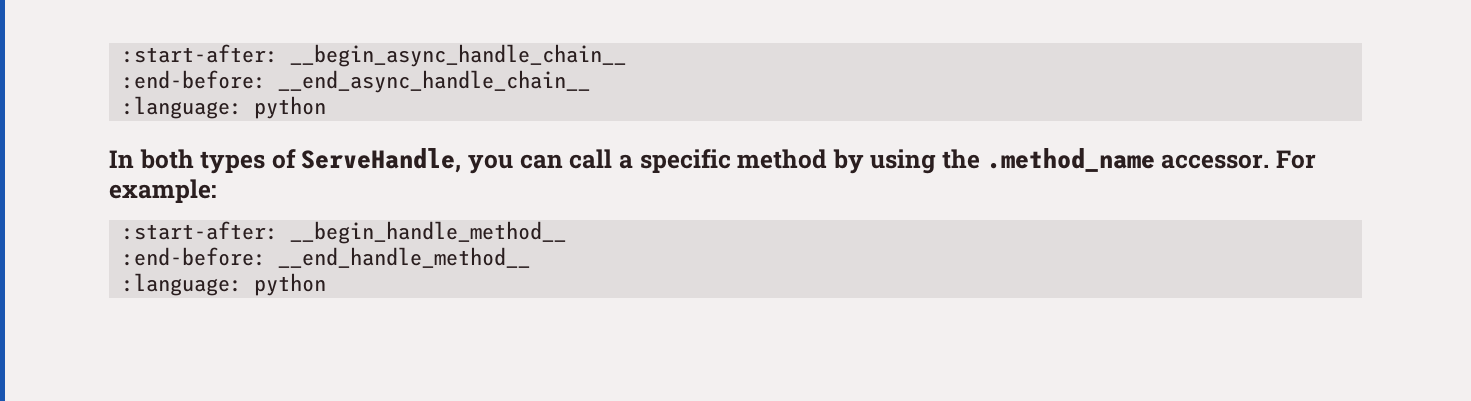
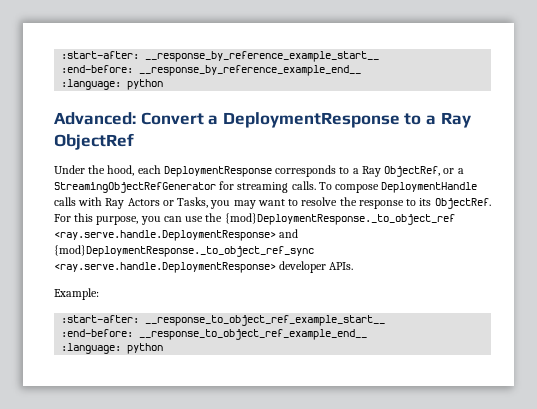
[121,44,626,67] [121,70,590,93] :start-after: __begin_async_handle_chain__ // :end-before: __end_async_handle_chain__ -> [61,51,380,62] [61,65,362,76] :start-after: __response_by_reference_example_start__ // :end-before: __response_by_reference_example_end__
[109,148,1316,174] [109,179,216,203] [121,221,566,244] [121,247,530,268] In both types of ServeHandle, you can call a specific method by using the .method_name accessor. For example: // :start-after: __begin_handle_method__ // :end-before: __end_handle_method__ -> [54,112,471,128] [54,133,134,150] [54,165,464,177] [54,181,478,193] [54,197,491,209] [54,213,455,225] [54,229,299,241] [54,245,314,257] [54,261,354,273] [54,288,99,300] [61,315,386,326] [61,329,368,340] Advanced: Convert a DeploymentResponse to a Ray ObjectRef // Under the hood, each DeploymentResponse corresponds to a Ray ObjectRef, or a StreamingObjectRefGenerator for streaming calls. To compose DeploymentHandle calls with Ray Actors or Tasks, you may want to resolve the response to its ObjectRef. For this purpose, you can use the {mod}DeploymentResponse._to_object_ref <ray.serve.handle.DeploymentResponse> and {mod}DeploymentResponse._to_object_ref_sync <ray.serve.handle.DeploymentResponse> developer APIs. // Example: // :start-after: __response_to_object_ref_example_start__ // :end-before: __response_to_object_ref_example_end__

